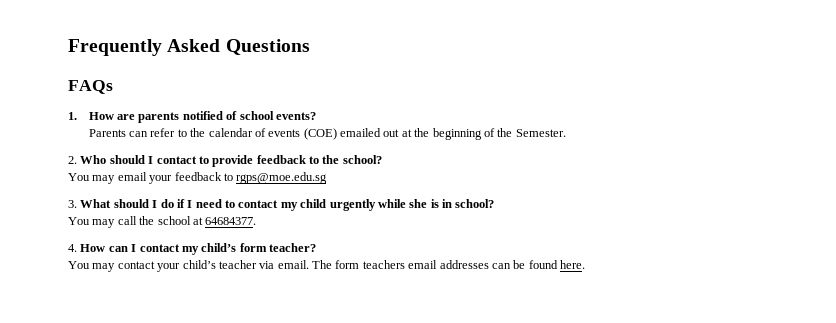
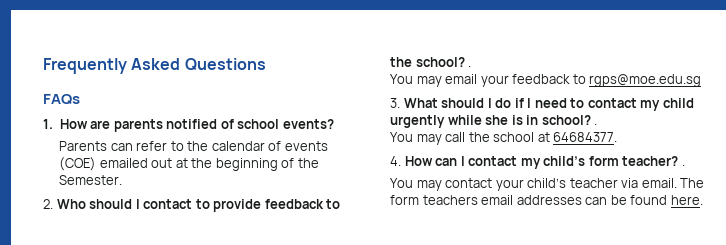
(382, 159) none -> [468,65,472,67] .
(495, 203) none -> [594,123,598,125] .
(316, 247) none -> [681,164,685,166] .

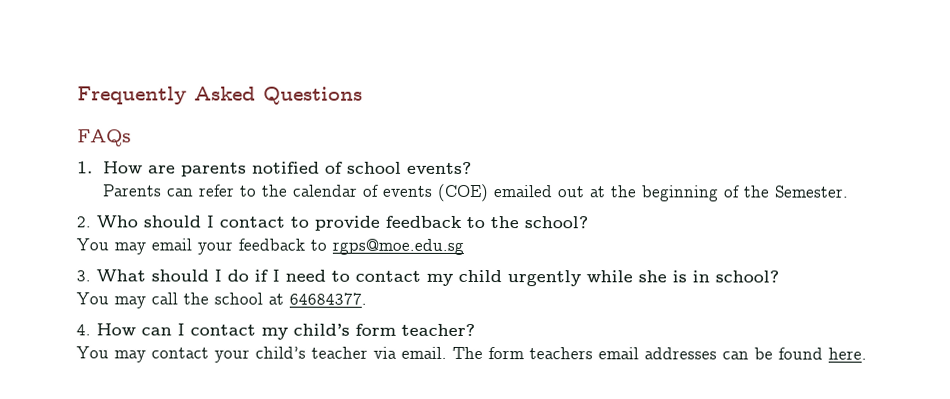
[468,65,472,67] . -> (588, 222) none
[594,123,598,125] . -> (779, 276) none
[681,164,685,166] . -> (475, 329) none

